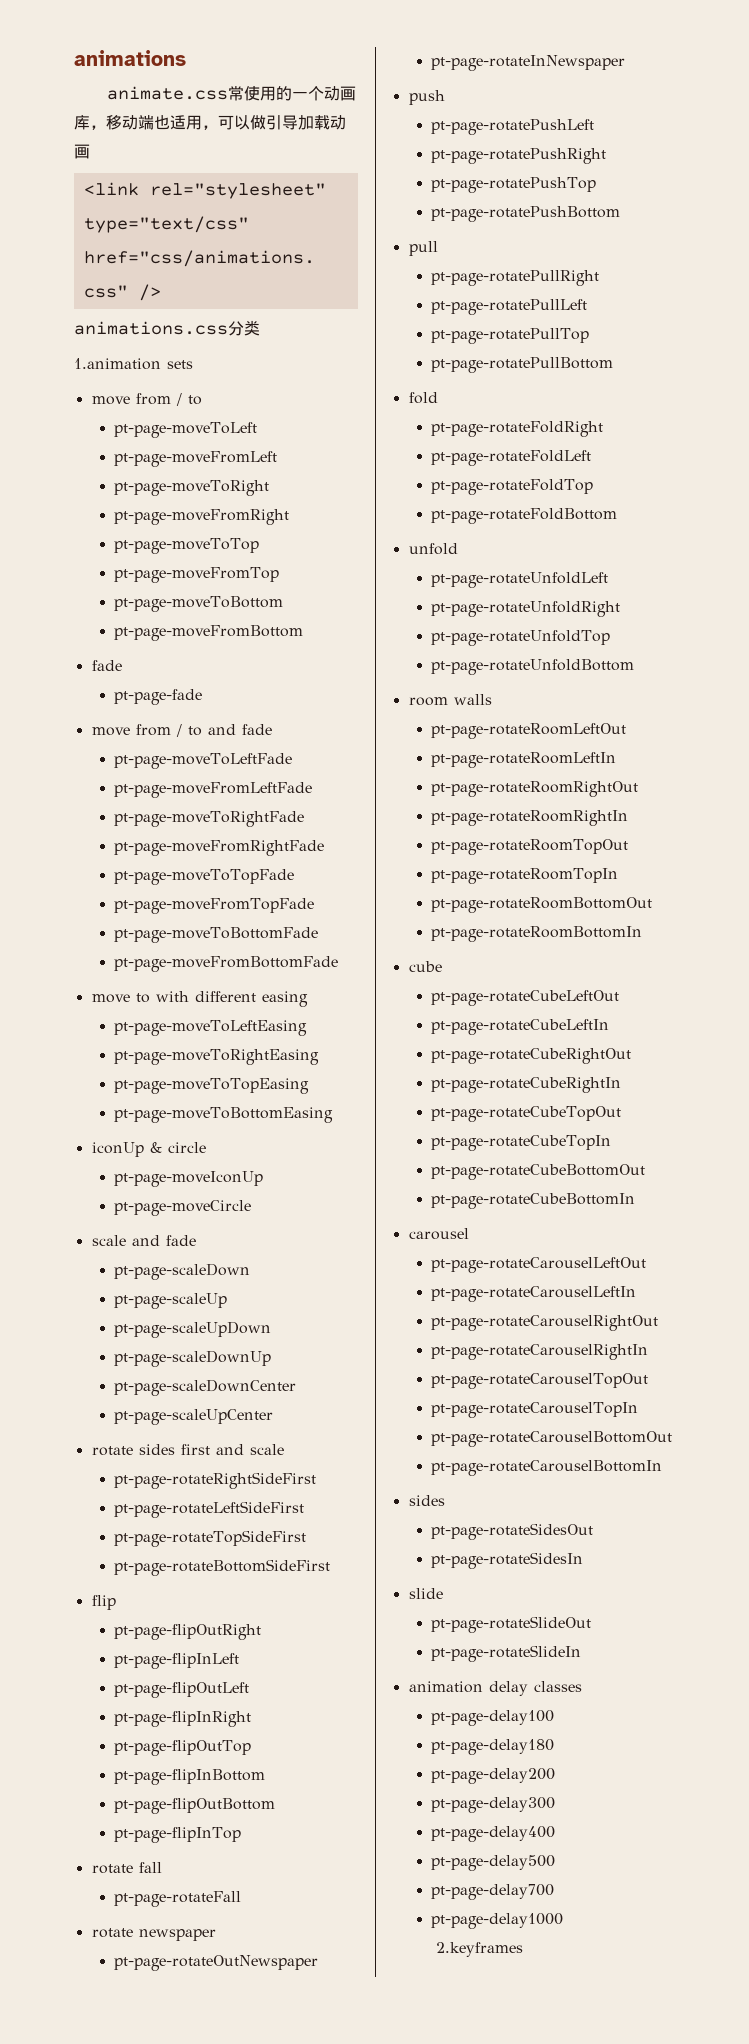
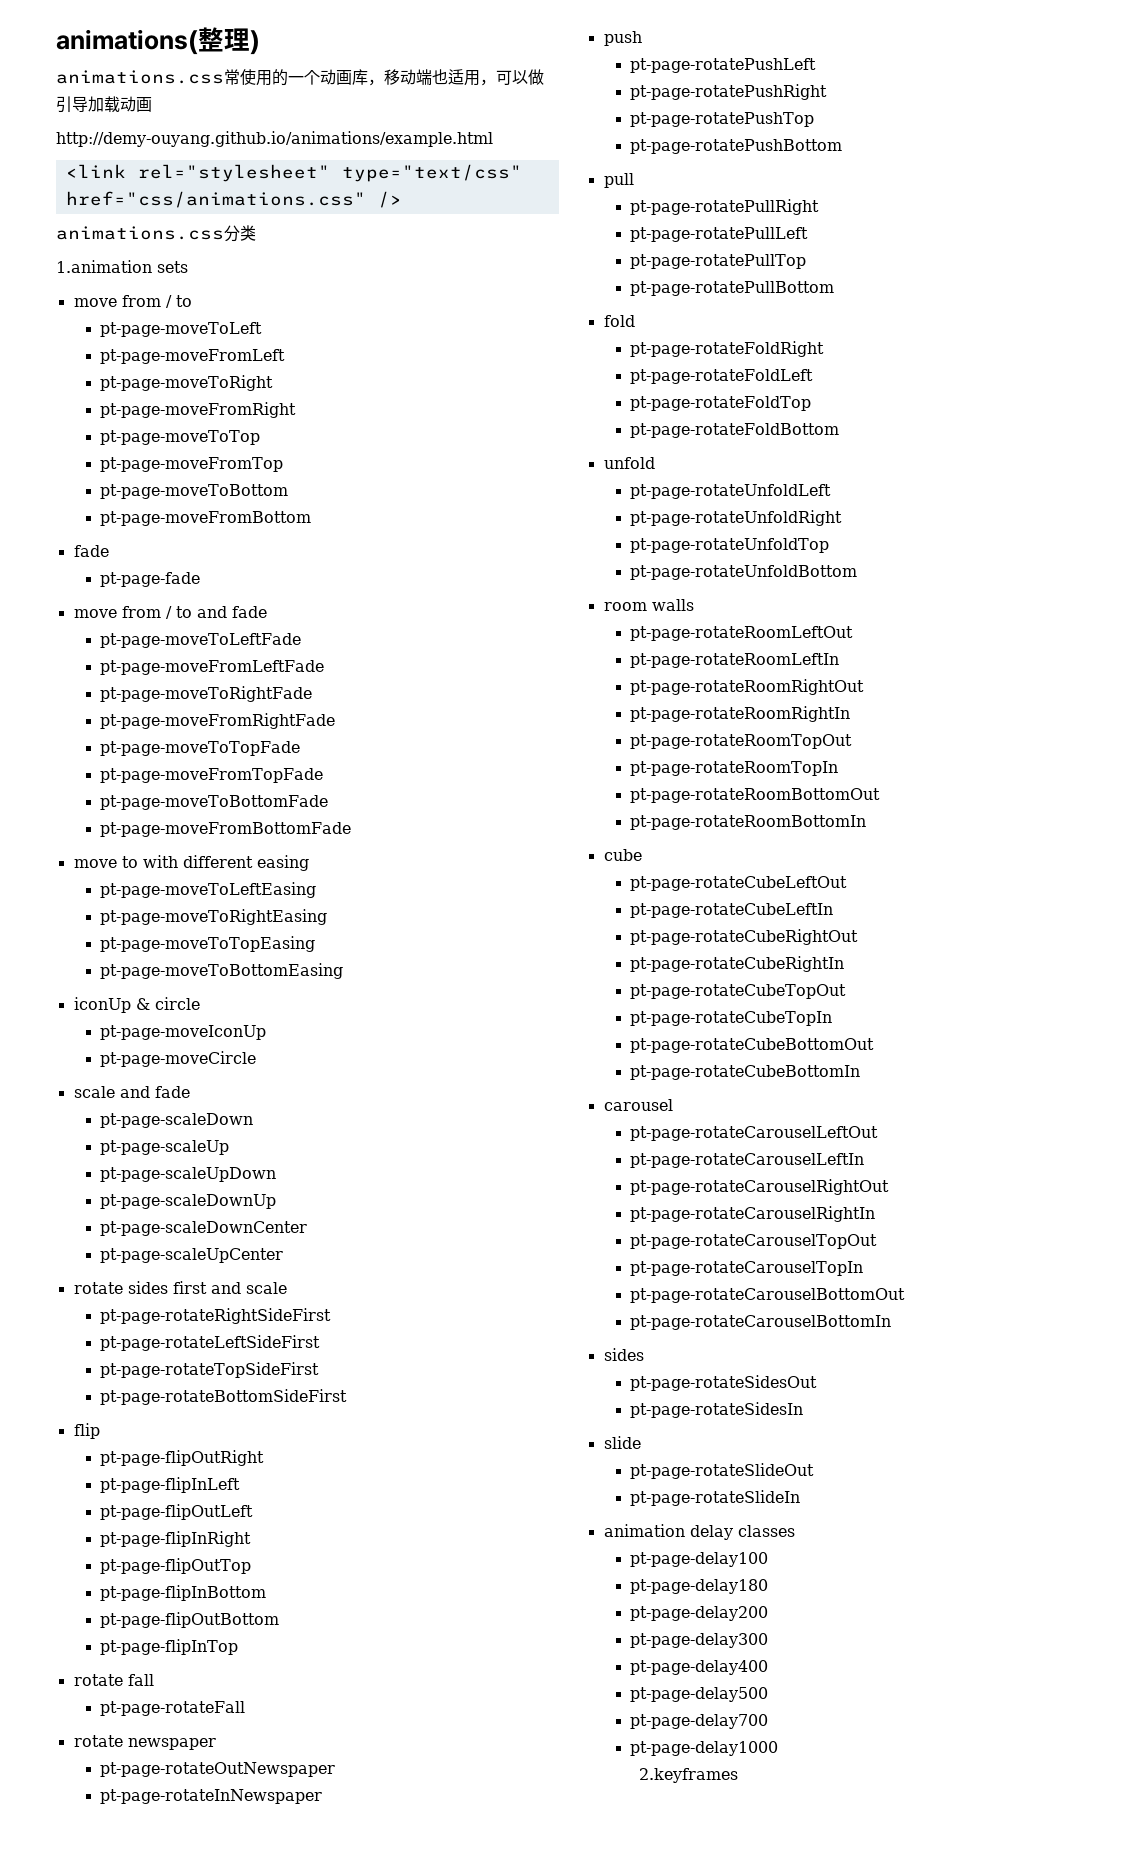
[74,50,186,66] [106,86,228,100] animations // animate.css -> [56,27,260,55] [56,70,224,84] animations(整理) // animations.css
(90, 151) none -> [56,131,493,147] // http://demy-ouyang.github.io/animations/example.html

